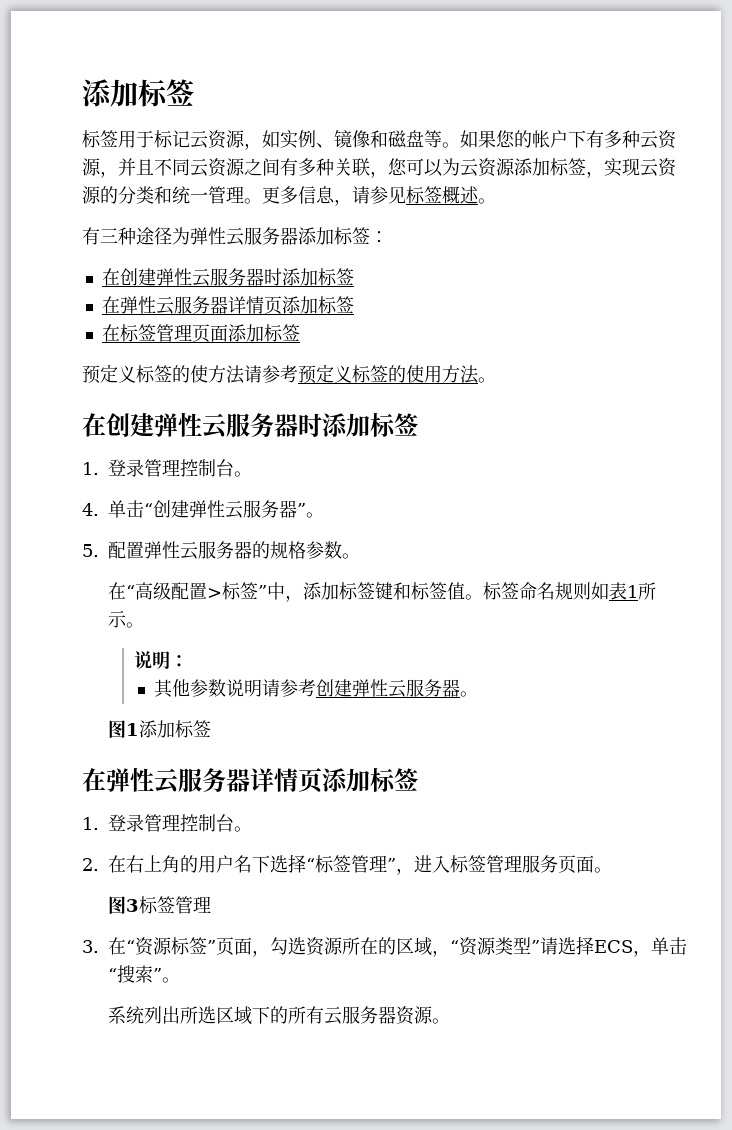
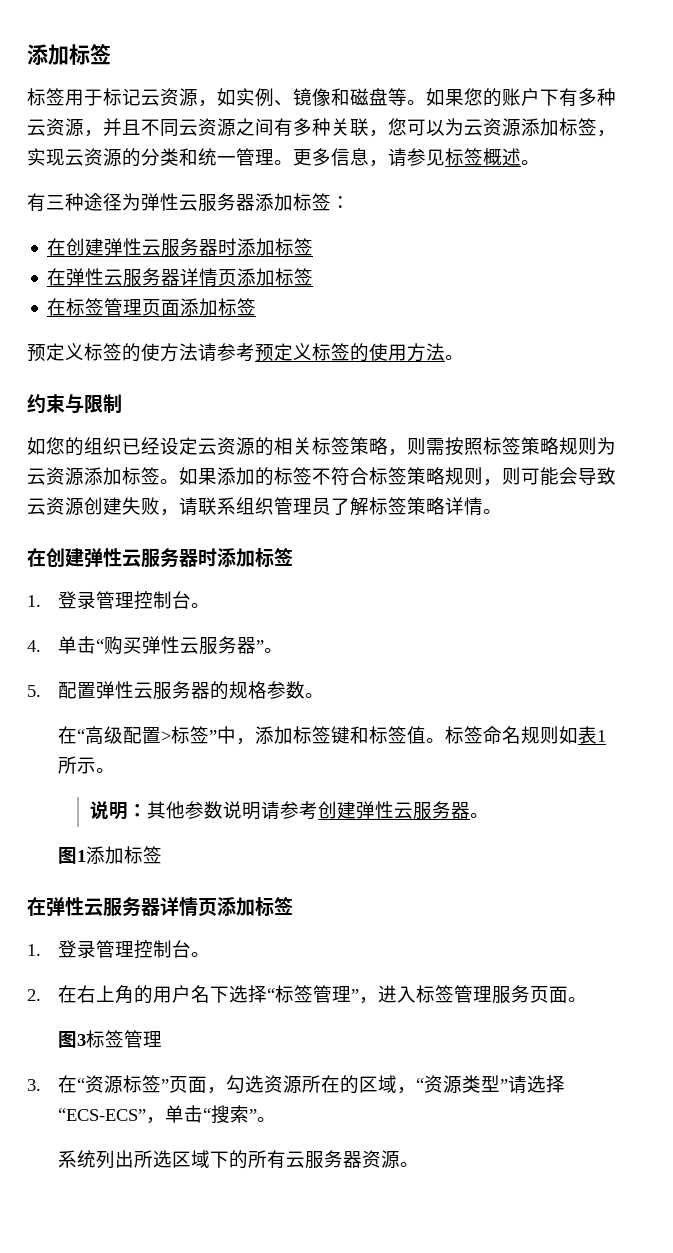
[532,130,550,148] 帐 -> [502,88,521,106] 账
(496, 380) none -> [27,394,122,414] [27,437,616,456] [27,467,616,486] [27,497,502,516] // 约束与限制 // 如您的组织已经设定云资源的相关标签策略，则需按照标签策略规则为云资源添加标签。如果添加的标签不符合标签策略规则，则可能会导致云资源创建失败，请联系组织管理员了解标签策略详情。
[153,500,190,518] 创建 -> [104,636,143,655] 购买
(189, 661) // -> (147, 810) none
[594,940,634,953] ECS -> [58,1108,147,1121] “ECS-ECS”

